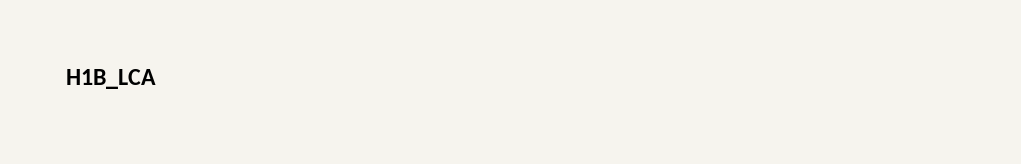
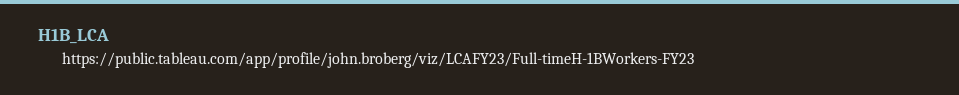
(156, 79) none -> [61,52,694,68] // https://public.tableau.com/app/profile/john.broberg/viz/LCAFY23/Full-timeH-1BWorkers-FY23

